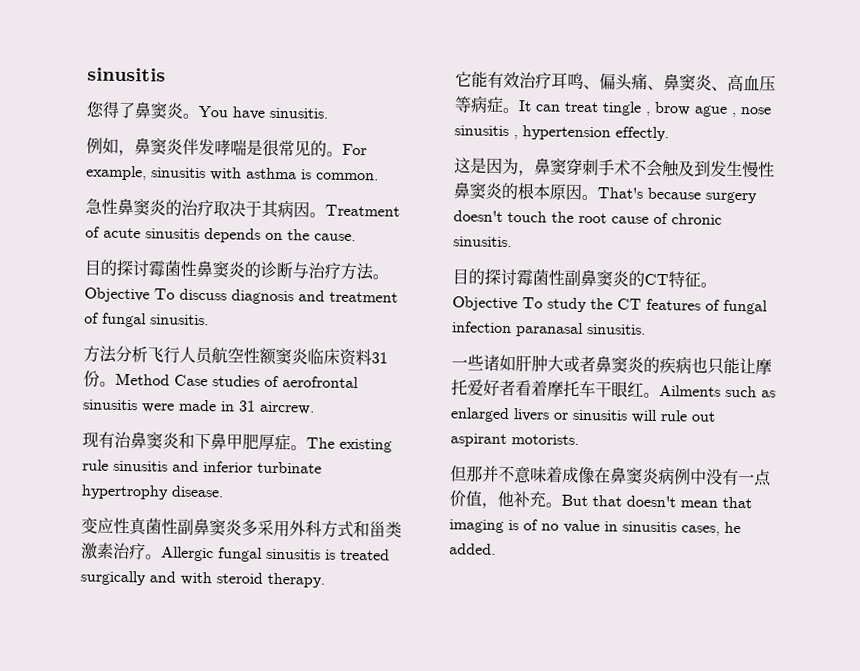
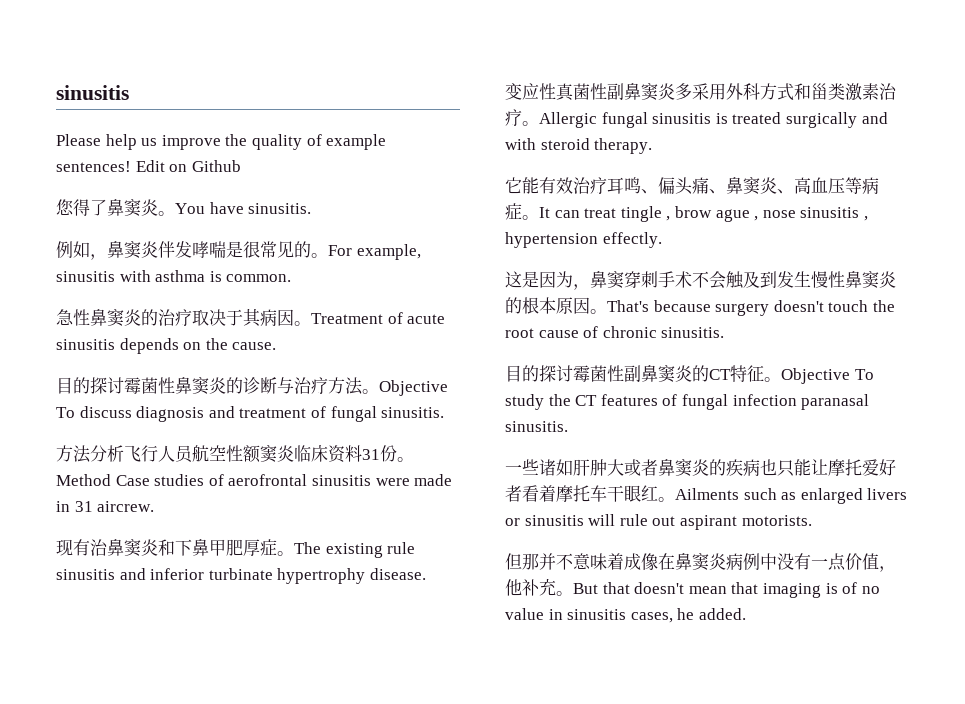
[87,67,166,82] sinusitis -> [56,85,129,100] [56,134,387,150] [56,160,241,172] sinusitis // Please help us improve the quality of example sentences! Edit on Github

